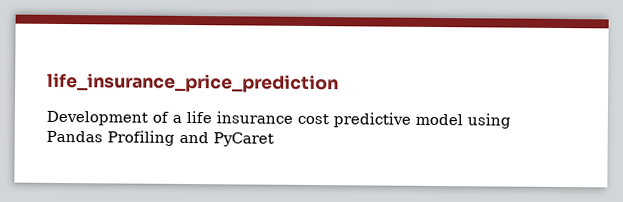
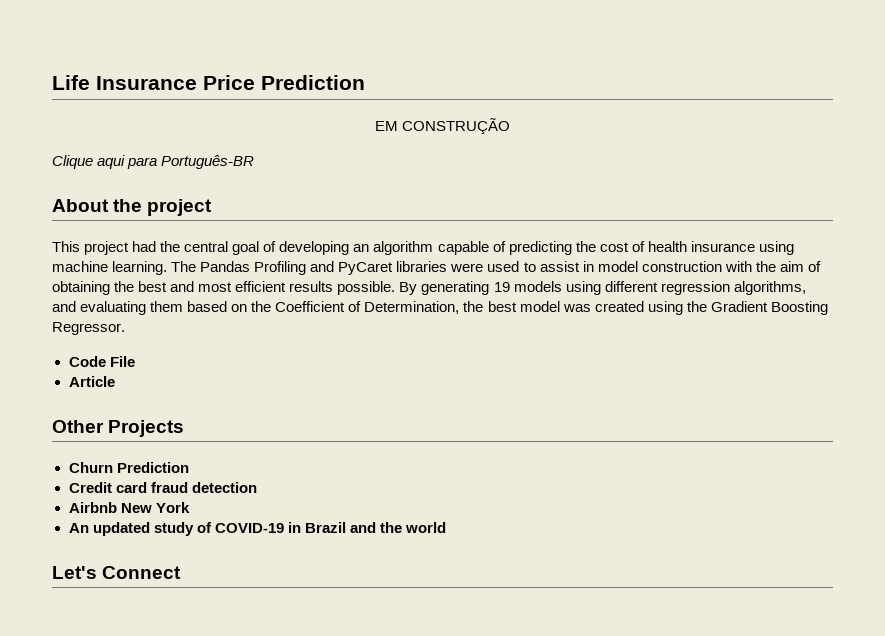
[47,72,339,94] [46,110,511,129] [46,130,274,147] life_insurance_price_prediction // Development of a life insurance cost predictive model using Pandas Profiling and PyCaret -> [52,75,365,90] [374,118,511,134] [52,155,255,169] [52,199,213,216] [52,241,794,255] [52,261,821,275] [52,281,806,295] [52,301,828,315] [52,322,125,335] [68,356,135,367] [68,376,115,387] [52,420,185,437] [68,462,189,473] [68,482,257,493] [68,502,190,513] [68,522,446,536] [52,566,182,579] Life Insurance Price Prediction // EM CONSTRUÇÃO // Clique aqui para Português-BR // About the project // This project had the central goal of developing an algorithm capable of predicting the cost of health insurance using machine learning. The Pandas Profiling and PyCaret libraries were used to assist in model construction with the aim of obtaining the best and most efficient results possible. By generating 19 models using different regression algorithms, and evaluating them based on the Coefficient of Determination, the best model was created using the Gradient Boosting Regressor. // Code File // Article // Other Projects // Churn Prediction // Credit card fraud detection // Airbnb New York // An updated study of COVID-19 in Brazil and the world // Let's Connect

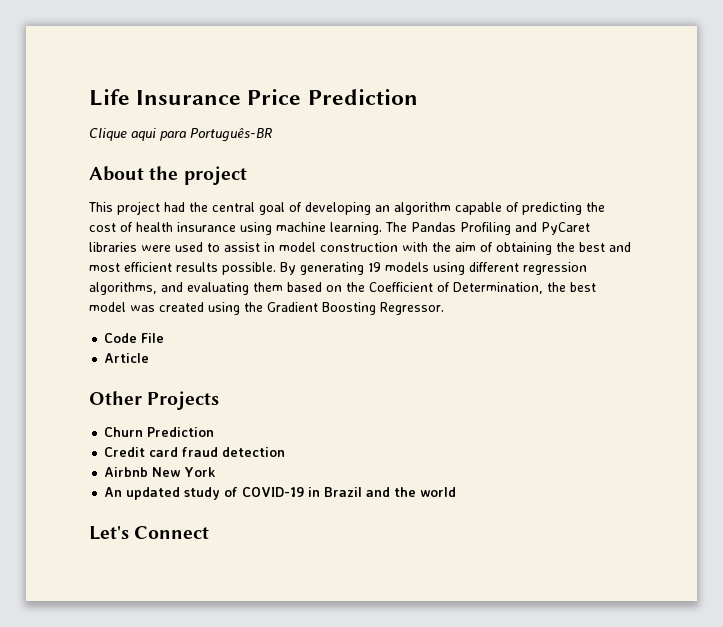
[374,118,511,134] // EM CONSTRUÇÃO -> (418, 97) none

